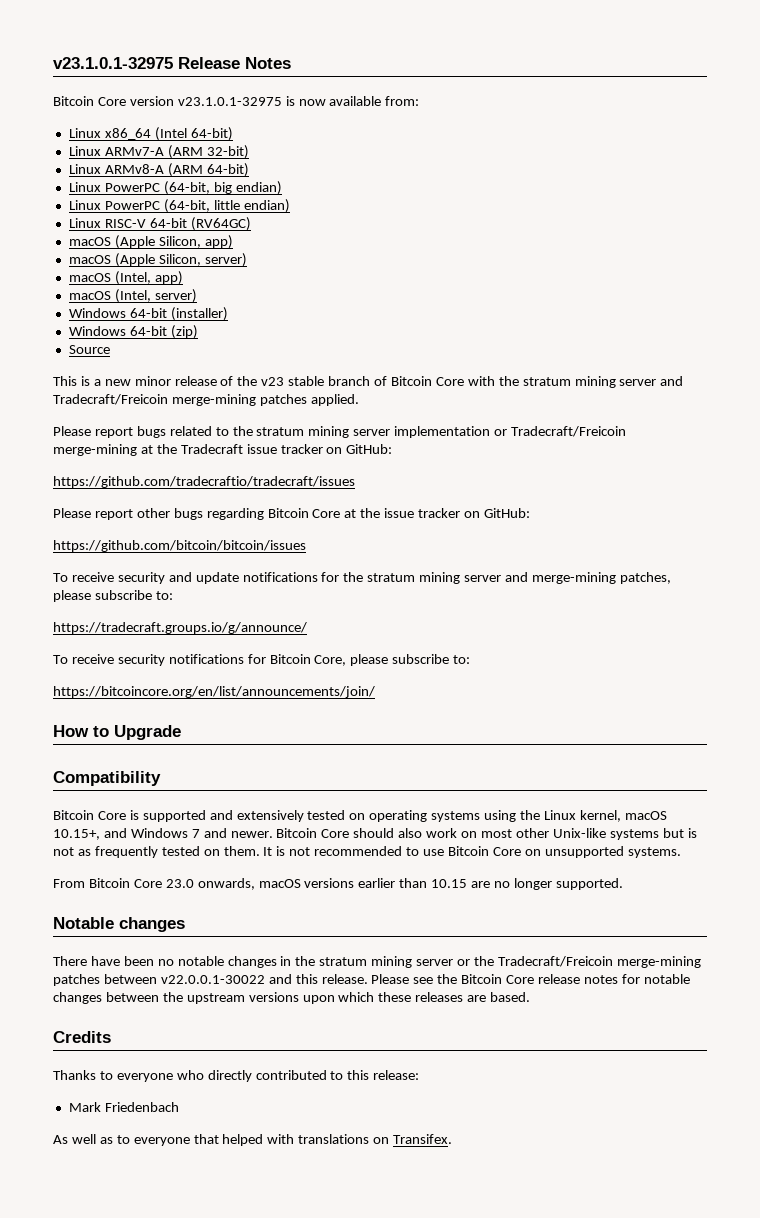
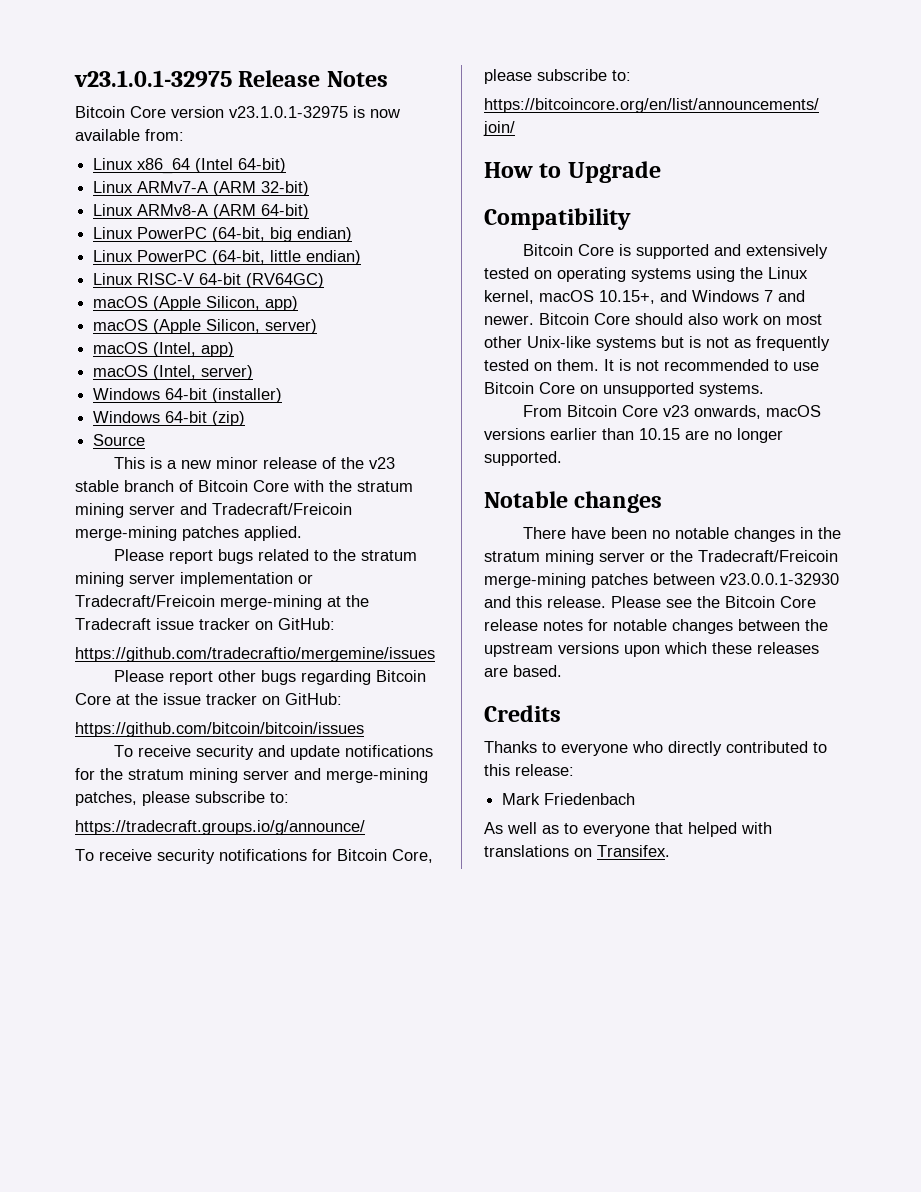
[53,476,355,488] https://github.com/tradecraftio/tradecraft/issues -> [75,647,435,662] https://github.com/tradecraftio/mergemine/issues
[165,879,194,888] 23.0 -> [663,405,690,417] v23
[160,975,265,984] v22.0.0.1-30022 -> [720,573,839,585] v23.0.0.1-32930

